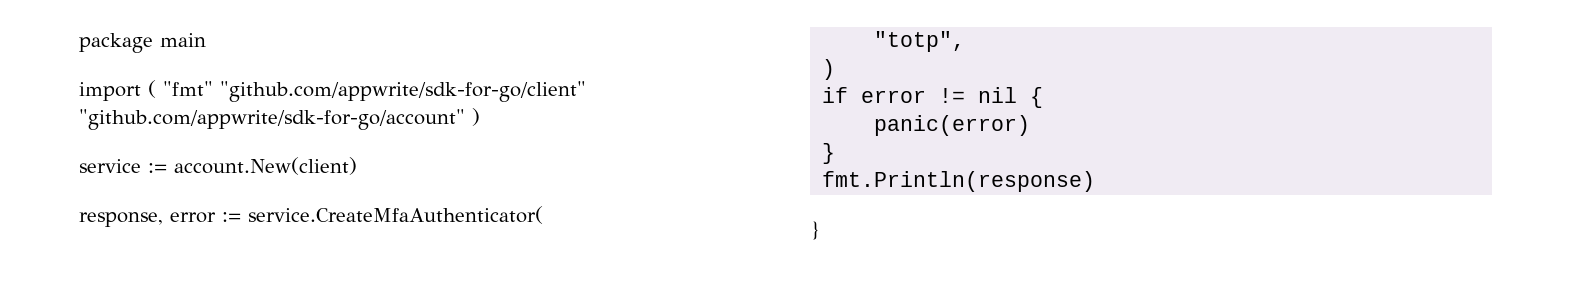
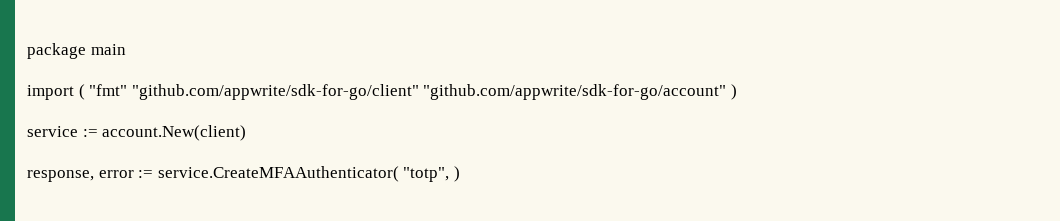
[248,206,543,224] service.CreateMfaAuthenticator( // -> [157,166,399,182] service.CreateMFAAuthenticator(
[822,59,836,80] [822,87,1044,108] [874,115,1031,136] [822,143,836,164] [822,171,1096,192] [810,221,820,240] // ) // if error != nil { // panic(error) // } // fmt.Println(response) // } -> [453,166,460,182] )

